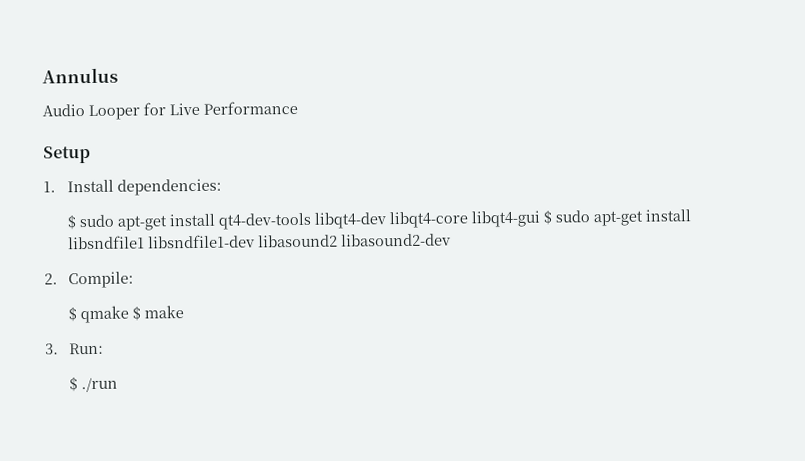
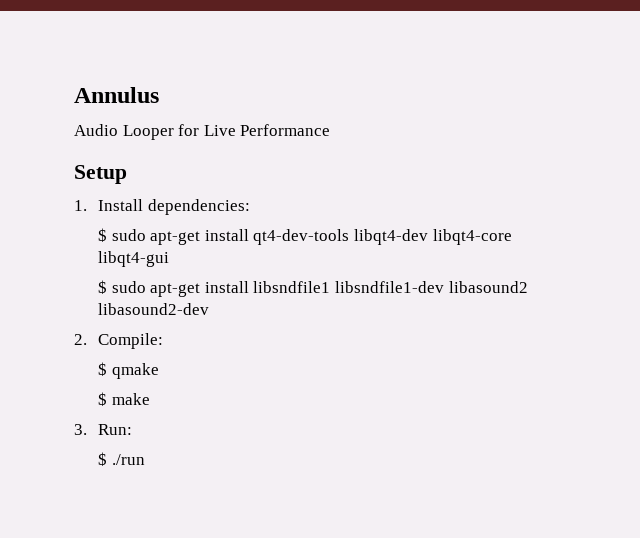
(540, 219) none -> (170, 259) //
(129, 314) none -> (159, 371) //

